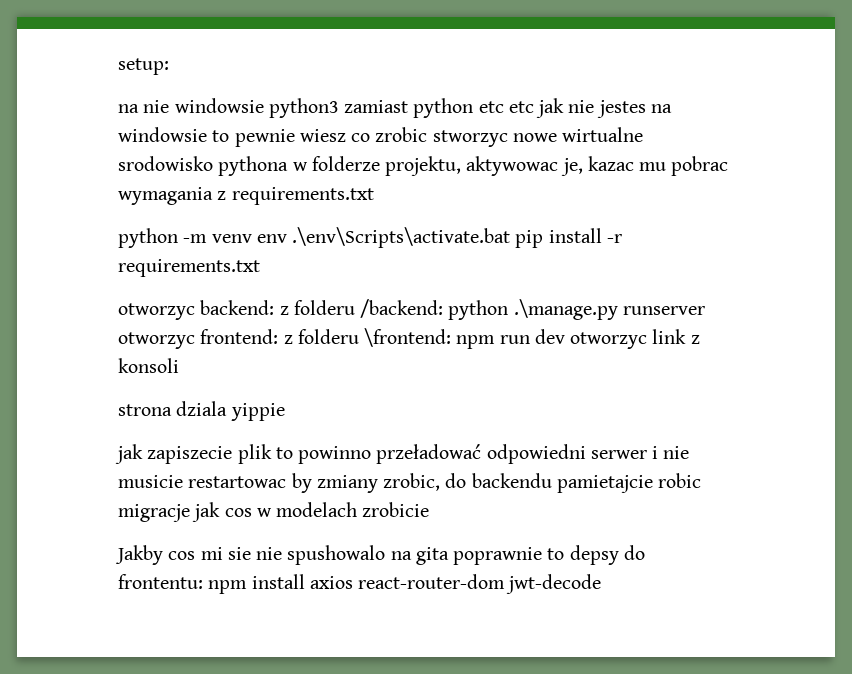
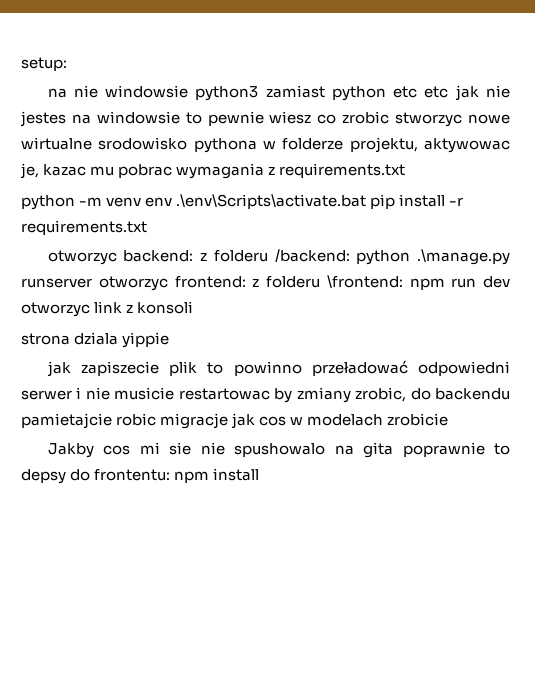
[309,574,602,594] axios react-router-dom jwt-decode -> (260, 474) none

